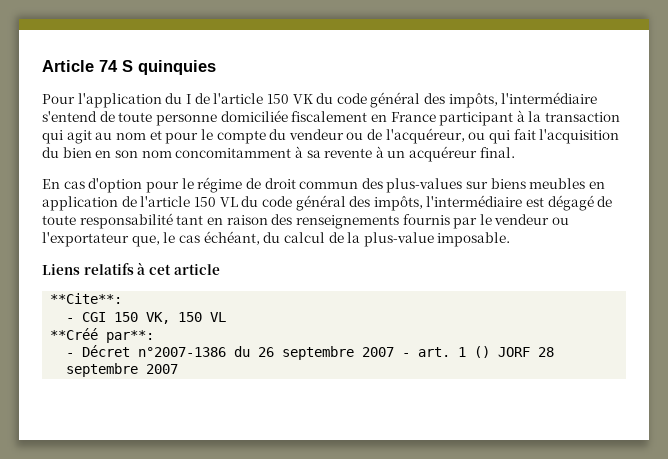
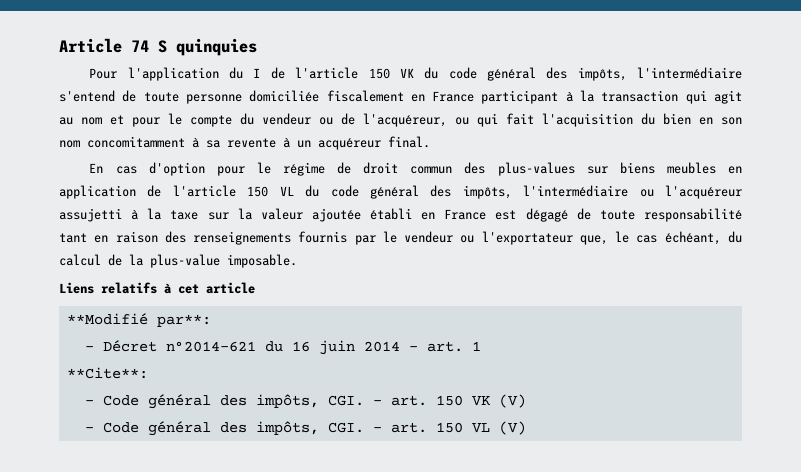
(523, 201) none -> [639,185,742,199] [59,208,487,222] ou l'acquéreur assujetti à la taxe sur la valeur ajoutée établi en France
[50,293,123,304] [66,312,227,324] [50,328,155,343] [66,345,555,360] [66,363,179,377] **Cite**: // - CGI 150 VK, 150 VL // **Créé par**: // - Décret n°2007-1386 du 26 septembre 2007 - art. 1 () JORF 28 septembre 2007 -> [66,313,211,327] [84,340,481,355] [66,367,148,379] [84,394,526,409] [84,421,526,436] **Modifié par**: // - Décret n°2014-621 du 16 juin 2014 - art. 1 // **Cite**: // - Code général des impôts, CGI. - art. 150 VK (V) // - Code général des impôts, CGI. - art. 150 VL (V)

